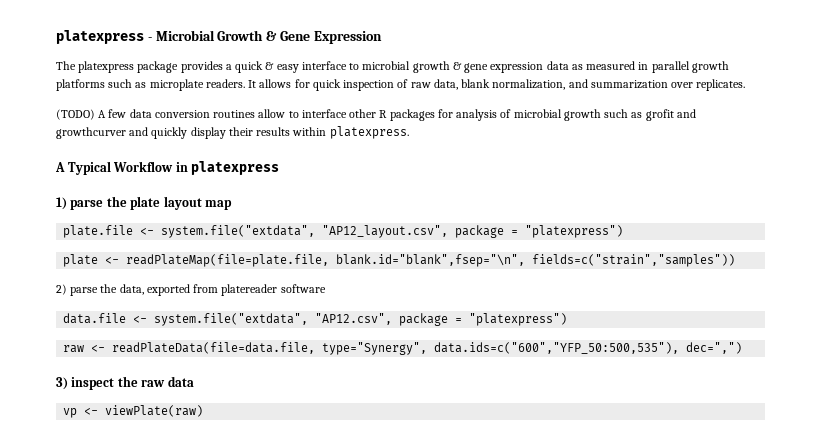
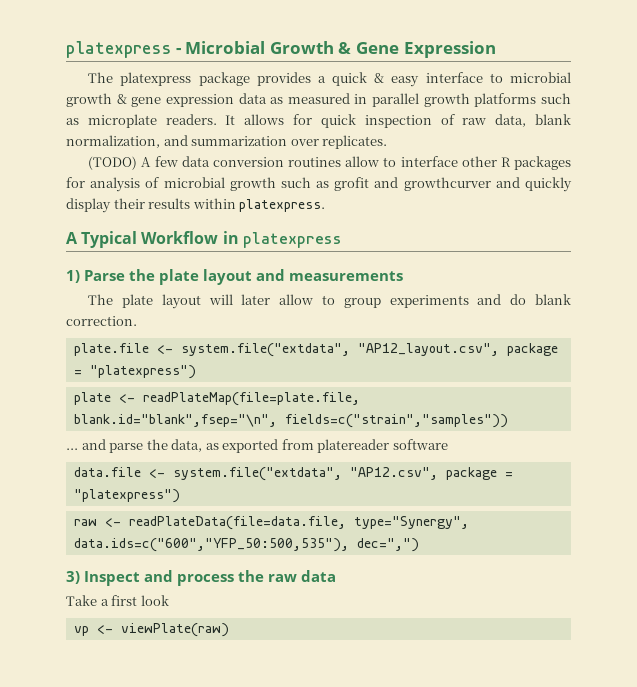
[70,200,104,210] parse -> [84,270,125,281] Parse
[204,200,232,210] map -> [256,269,403,281] [88,294,571,309] [66,316,137,326] and measurements // The plate layout will later allow to group experiments and do blank correction.
[56,284,67,295] 2) -> [66,439,106,450] ... and
(144, 289) none -> [205,443,219,450] as
[71,377,115,390] inspect -> [84,570,234,586] Inspect and process
(194, 381) none -> [66,595,169,606] // Take a first look

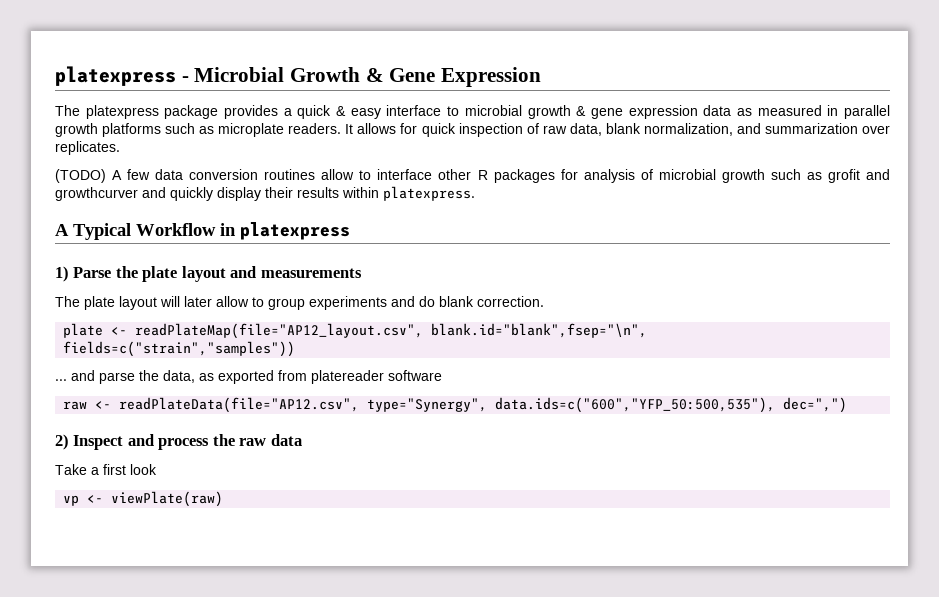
[73,343,558,357] [73,365,196,379] // plate.file <- system.file("extdata", "AP12_layout.csv", package = "platexpress") -> (544, 301) none
[142,392,360,406] readPlateMap(file=plate.file, -> [135,323,424,339] readPlateMap(file="AP12_layout.csv",
[73,467,513,481] [73,489,180,503] // data.file <- system.file("extdata", "AP12.csv", package = "platexpress") -> (442, 375) none
[128,516,346,530] readPlateData(file=data.file, -> [119,397,360,413] readPlateData(file="AP12.csv",
[66,571,80,584] 3) -> [55,434,69,450] 2)

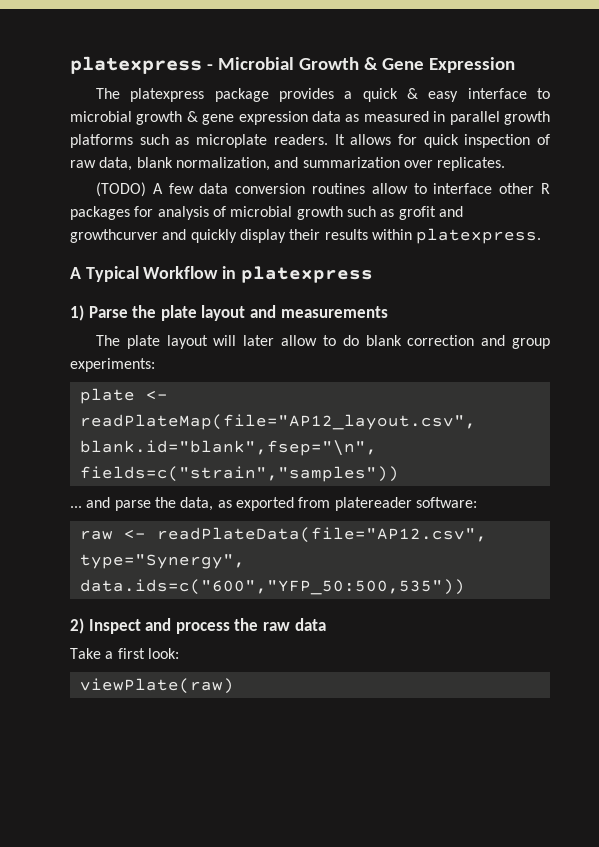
[268,296,544,310] group experiments and do blank correction. -> [342,335,550,349] [70,358,155,372] do blank correction and group experiments:
[388,370,442,381] software -> [415,497,477,508] software:
[495,397,848,413] data.ids=c("600","YFP_50:500,535"), dec=",") -> [79,579,465,595] data.ids=c("600","YFP_50:500,535"))
[130,464,157,475] [63,495,104,506] look // vp <- -> [147,648,179,659] look: //

